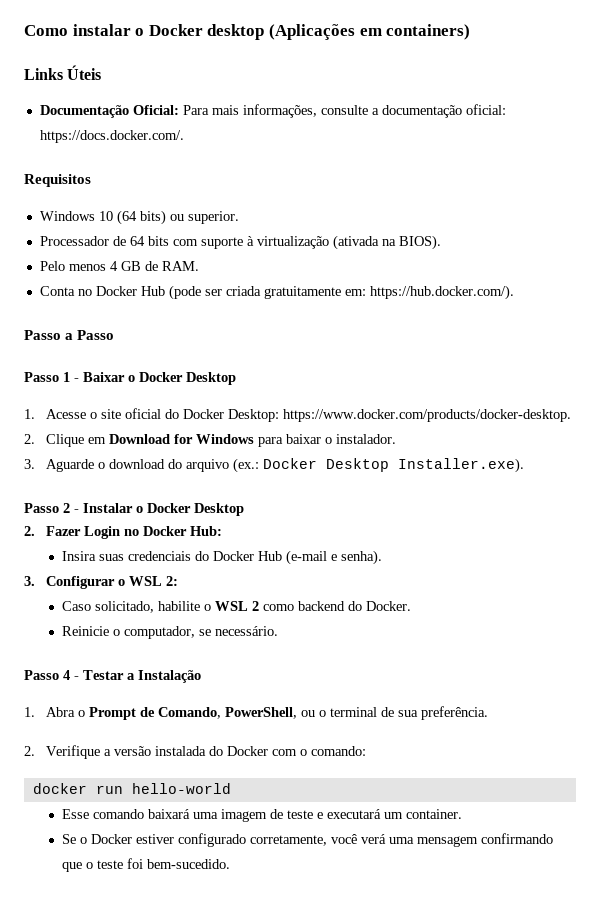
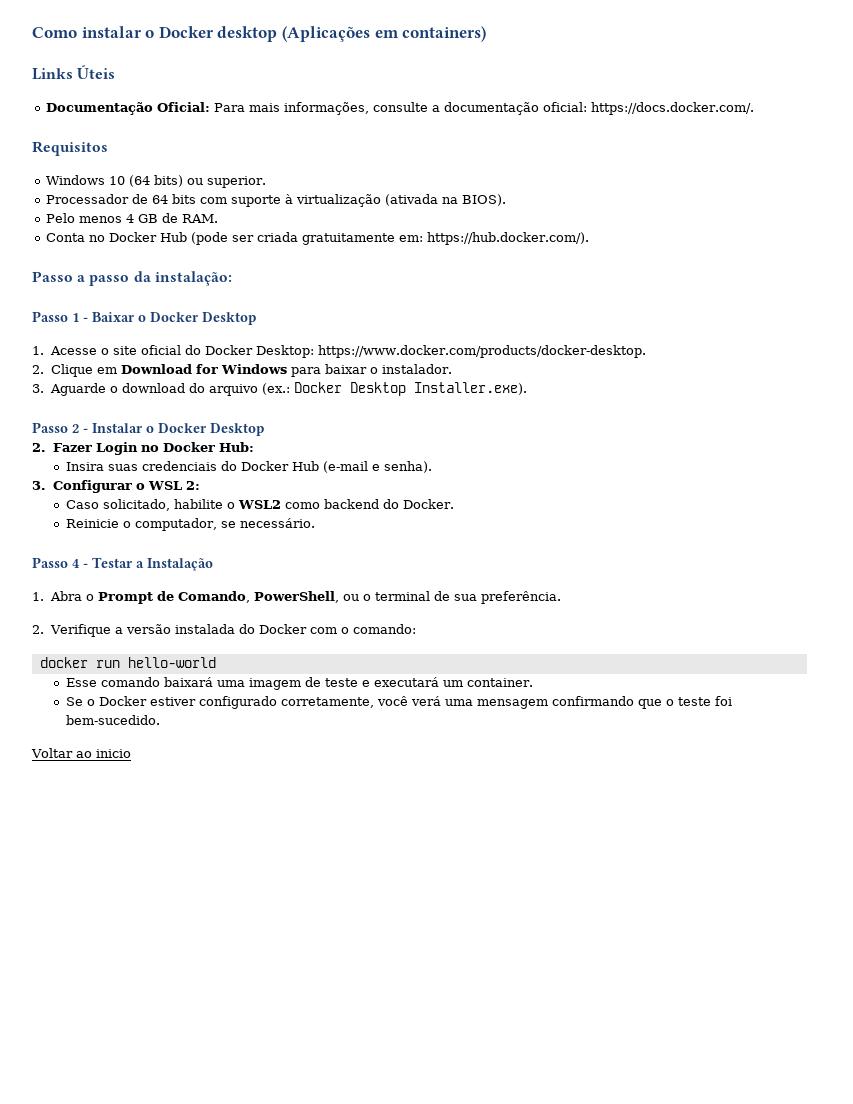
[77,330,115,340] Passo -> [89,271,232,286] passo da instalação:
[214,601,259,611] WSL 2 -> [237,500,281,509] WSL2
(230, 864) none -> [31,748,131,758] // Voltar ao inicio

